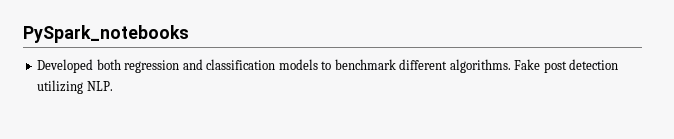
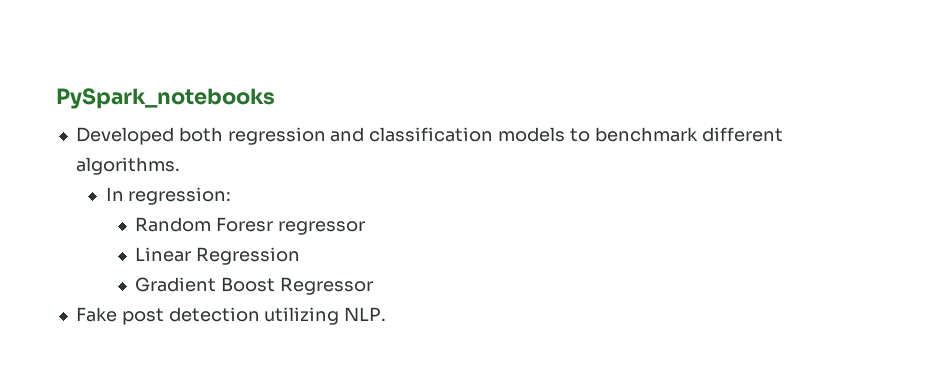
(511, 66) none -> [105,187,232,205] [135,217,365,235] [135,247,301,265] [135,277,373,295] // In regression: // Random Foresr regressor // Linear Regression // Gradient Boost Regressor //

